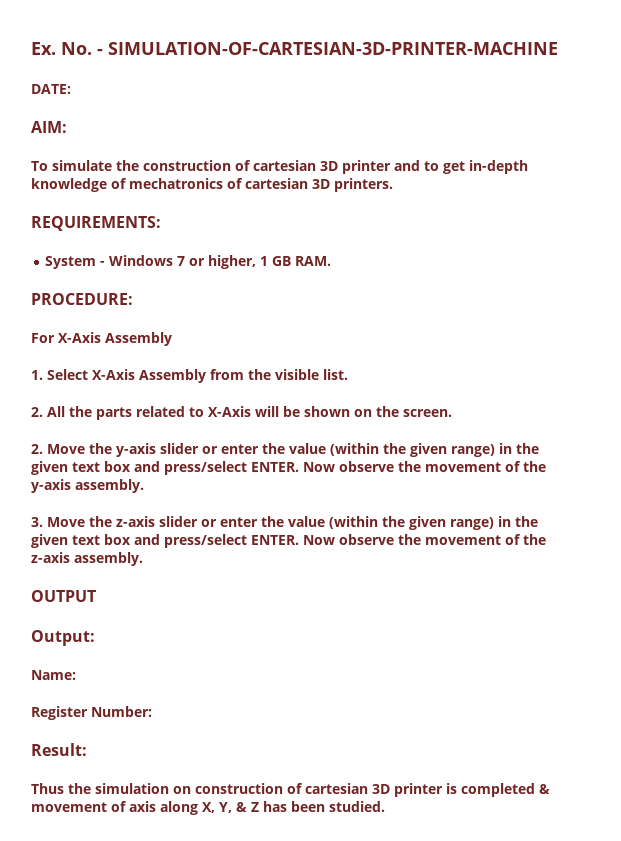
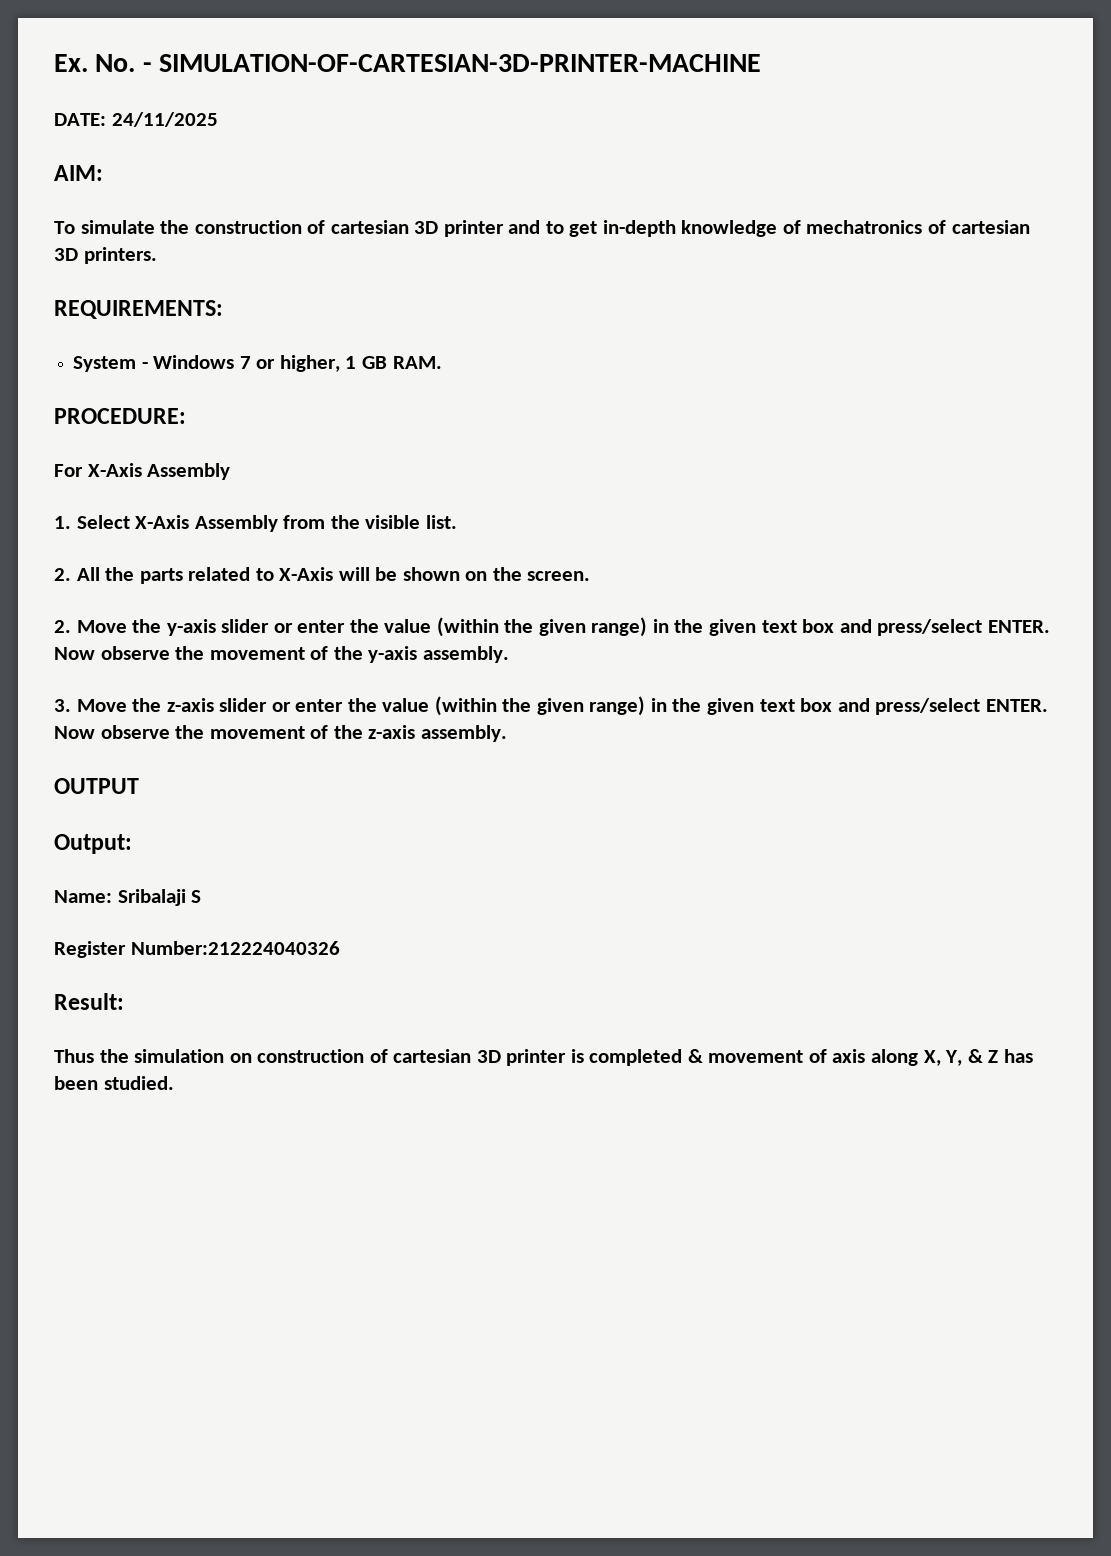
(71, 89) none -> [111,112,218,127] 24/11/2025
(76, 675) none -> [117,889,202,906] Sribalaji S
[91,706,152,717] Number: -> [130,941,340,955] Number:212224040326

